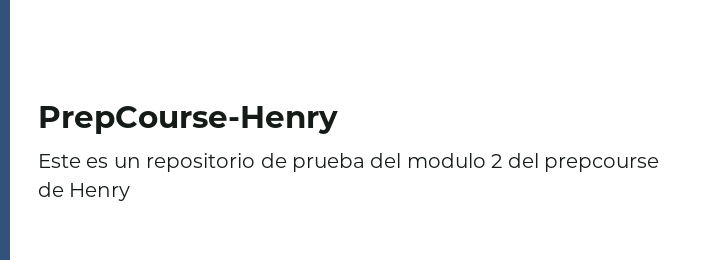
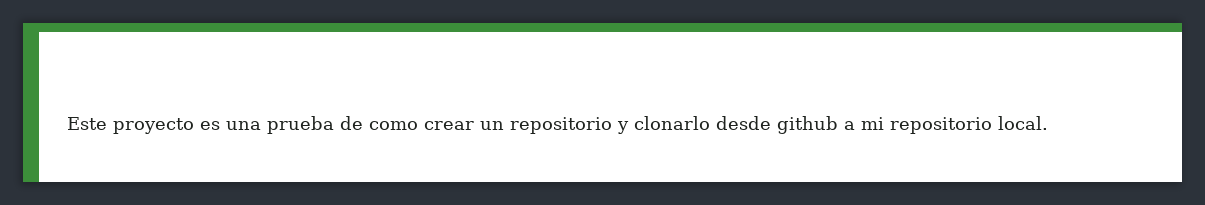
[38,106,338,134] [38,153,659,172] [38,182,131,201] PrepCourse-Henry // Este es un repositorio de prueba del modulo 2 del prepcourse de Henry -> [67,116,1048,134] Este proyecto es una prueba de como crear un repositorio y clonarlo desde github a mi repositorio local.

